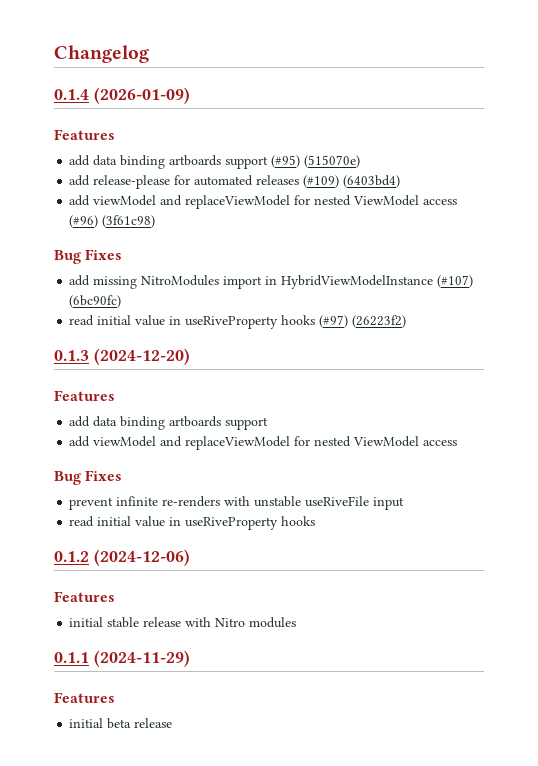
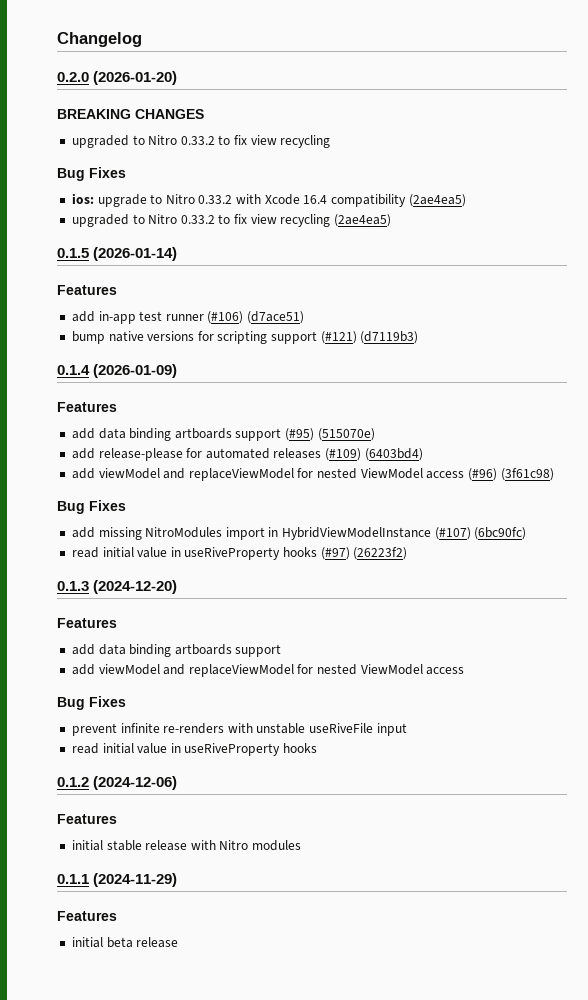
(149, 54) none -> [57,71,178,85] [57,109,204,119] [71,135,331,148] [57,167,126,181] [71,193,466,207] [71,214,392,227] [57,247,178,261] [57,285,117,295] [71,311,305,324] [71,331,419,344] // 0.2.0 (2026-01-20) // BREAKING CHANGES // upgraded to Nitro 0.33.2 to fix view recycling // Bug Fixes // ios: upgrade to Nitro 0.33.2 with Xcode 16.4 compatibility (2ae4ea5) // upgraded to Nitro 0.33.2 to fix view recycling (2ae4ea5) // 0.1.5 (2026-01-14) // Features // add in-app test runner (#106) (d7ace51) // bump native versions for scripting support (#121) (d7119b3)

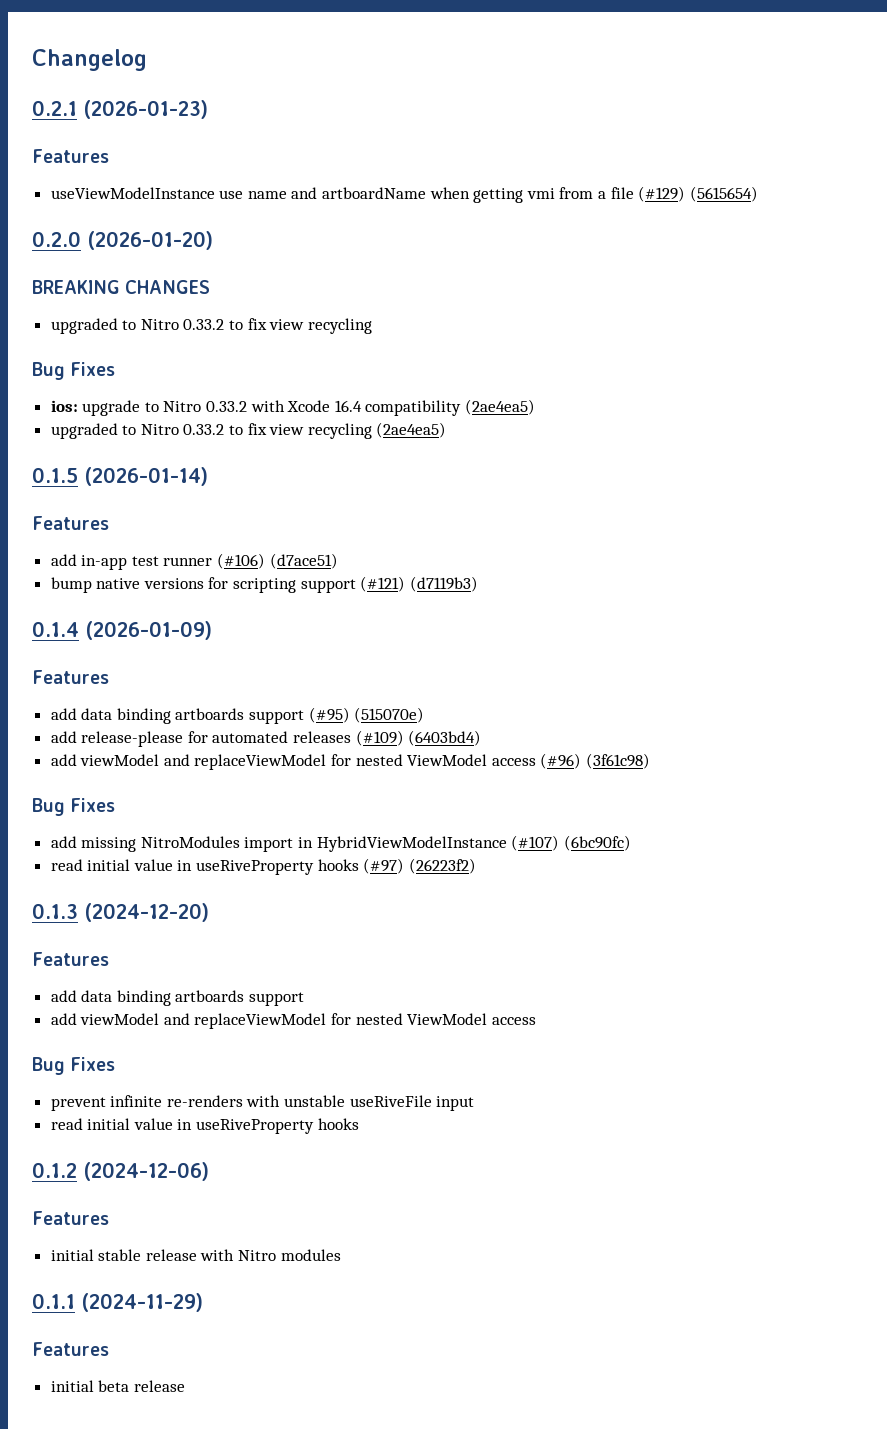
(142, 39) none -> [32,100,208,119] [32,149,109,163] [50,186,758,203] // 0.2.1 (2026-01-23) // Features // useViewModelInstance use name and artboardName when getting vmi from a file (#129) (5615654)

